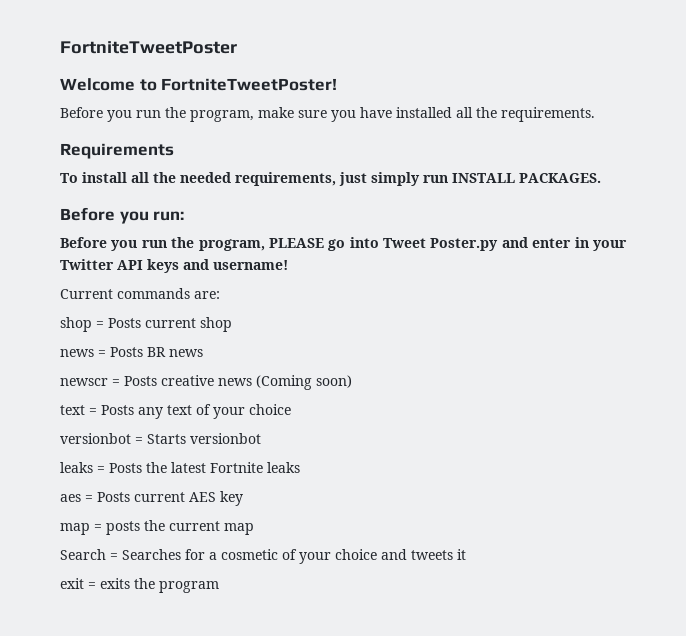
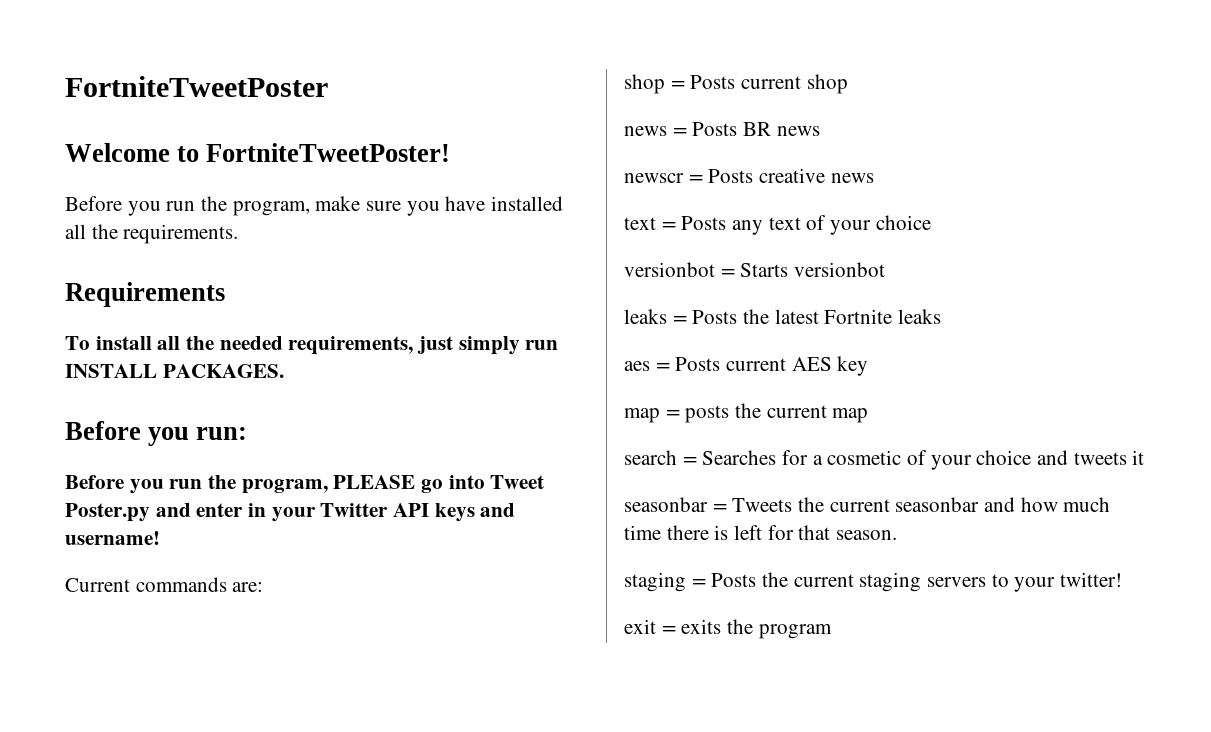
[256,375,352,390] (Coming soon) -> (874, 178) none
[60,549,106,560] Search -> [624,450,677,465] search
(466, 554) none -> [624,497,1111,512] [624,525,898,540] [624,572,1123,592] // seasonbar = Tweets the current seasonbar and how much time there is left for that season. // staging = Posts the current staging servers to your twitter!

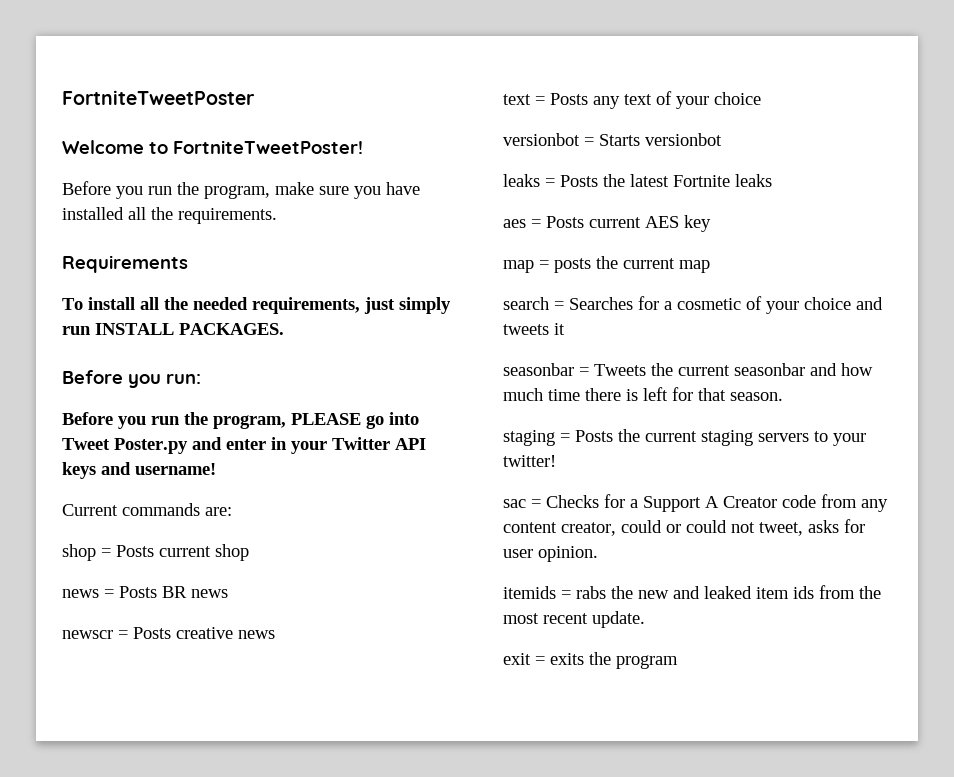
(1123, 579) none -> [503,494,888,512] [503,519,865,536] [503,546,598,562] [503,585,881,599] [503,611,645,628] // sac = Checks for a Support A Creator code from any content creator, could or could not tweet, asks for user opinion. // itemids = rabs the new and leaked item ids from the most recent update.

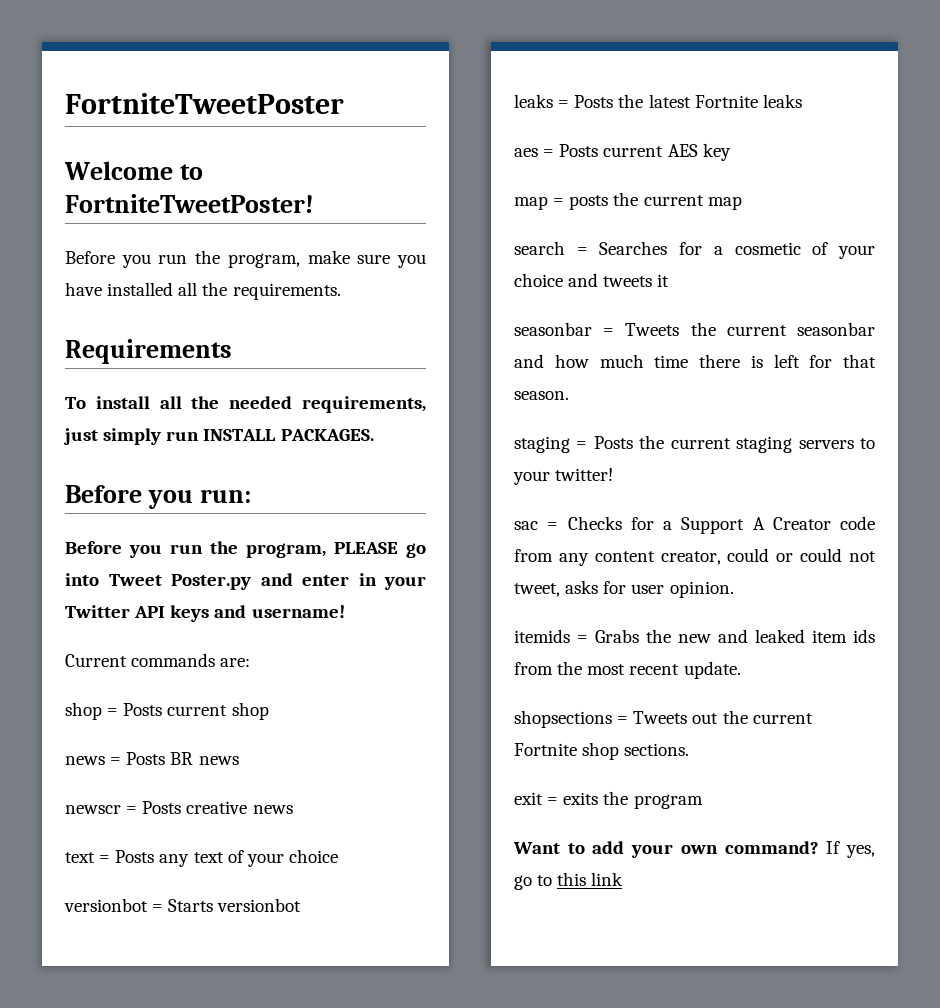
[576,586,606,599] rabs -> [595,629,639,643] Grabs
(645, 619) none -> [514,710,813,728] [514,742,690,760] // shopsections = Tweets out the current Fortnite shop sections.
(678, 662) none -> [513,841,875,858] [514,872,624,890] // Want to add your own command? If yes, go to this link

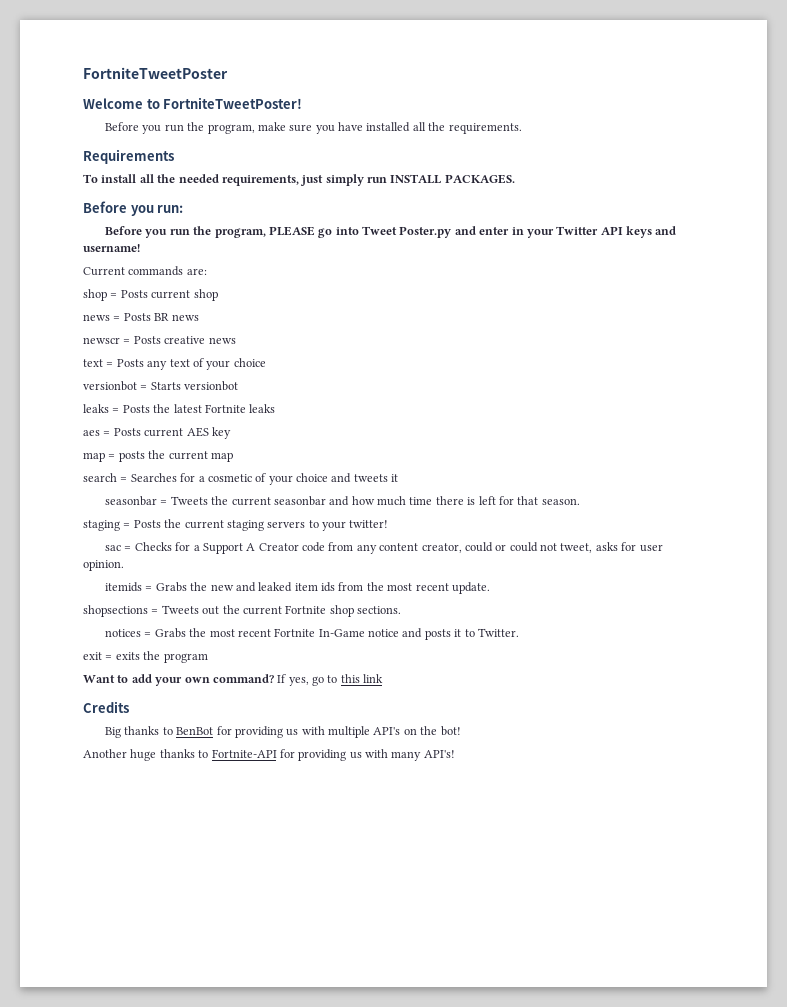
(690, 749) none -> [105,628,519,640] // notices = Grabs the most recent Fortnite In-Game notice and posts it to Twitter.
(624, 879) none -> [83,701,129,713] [105,726,461,738] [83,749,455,761] // Credits // Big thanks to BenBot for providing us with multiple API's on the bot! // Another huge thanks to Fortnite-API for providing us with many API's!

